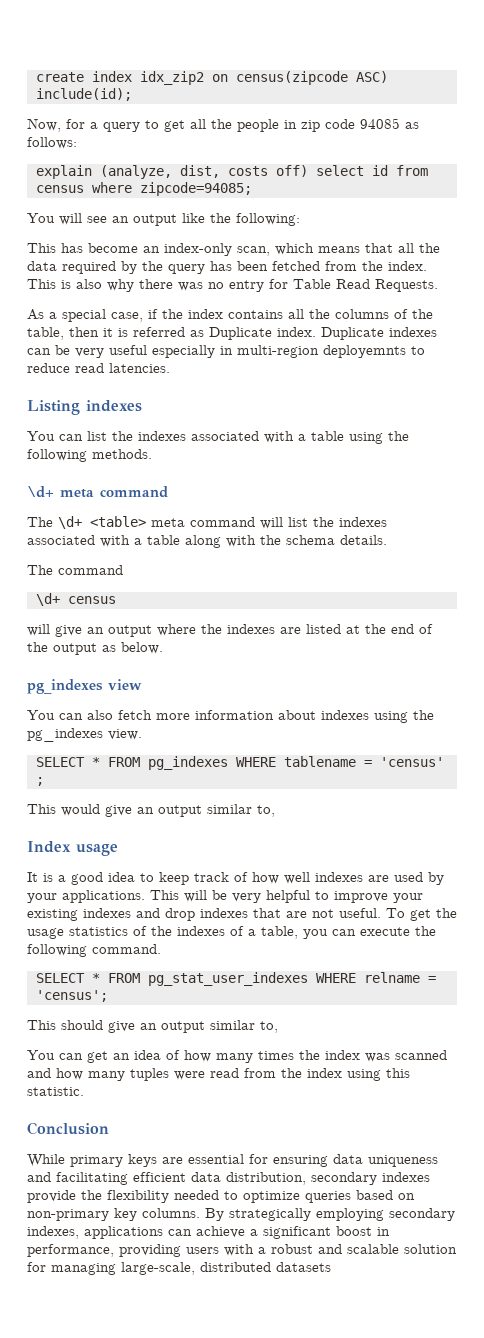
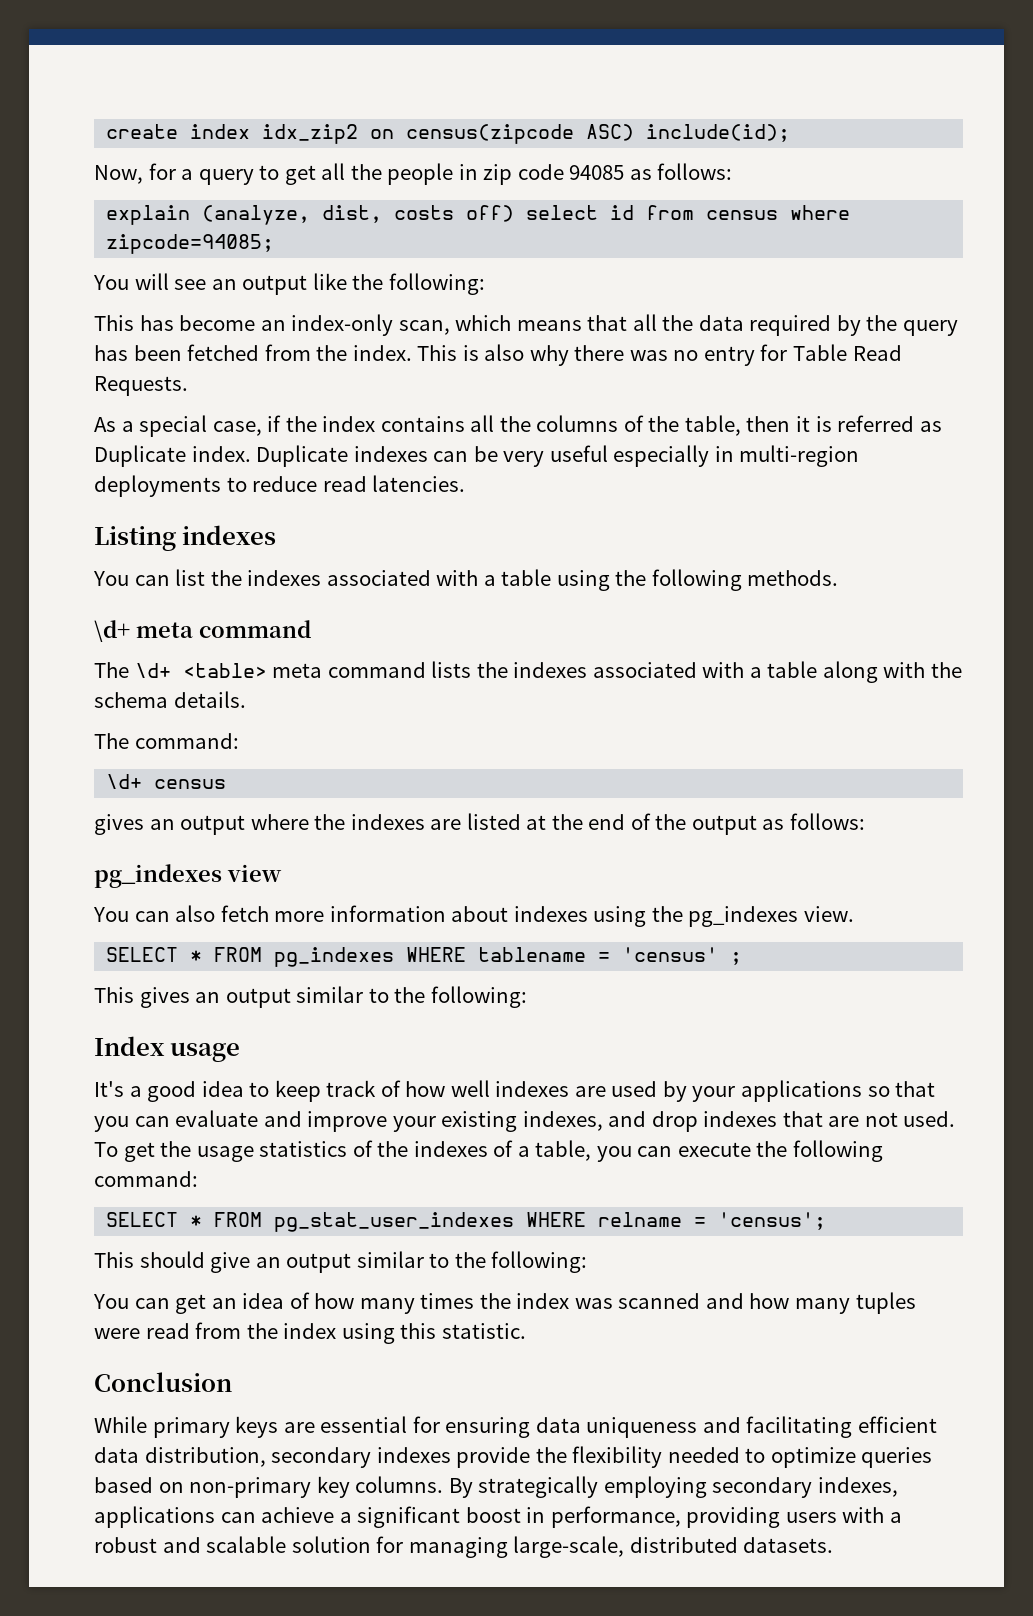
[323,345,406,358] deployemnts -> [94,475,221,497] deployments
[260,517,308,529] will list -> [431,661,472,678] lists
[58,565,123,575] command -> [134,733,239,749] command:
[27,624,82,637] will give -> [94,814,144,835] gives
[121,642,163,654] below. -> [790,813,866,830] follows:
[61,804,275,817] would give an output similar to, -> [139,986,527,1008] gives an output similar to the following:
[27,872,53,882] It is -> [94,1081,124,1097] It's
[62,890,329,903] applications. This will be very helpful to -> [741,1080,936,1102] [94,1110,302,1132] applications so that you can evaluate and
[83,908,131,918] indexes -> [522,1111,603,1131] indexes,
[339,908,381,918] useful. -> [903,1111,956,1127] used.
[92,944,161,954] command. -> [94,1171,198,1187] command:
[260,1021,278,1033] to, -> [429,1251,588,1273] to the following:
[276,1262,331,1272] datasets -> [743,1537,834,1553] datasets.

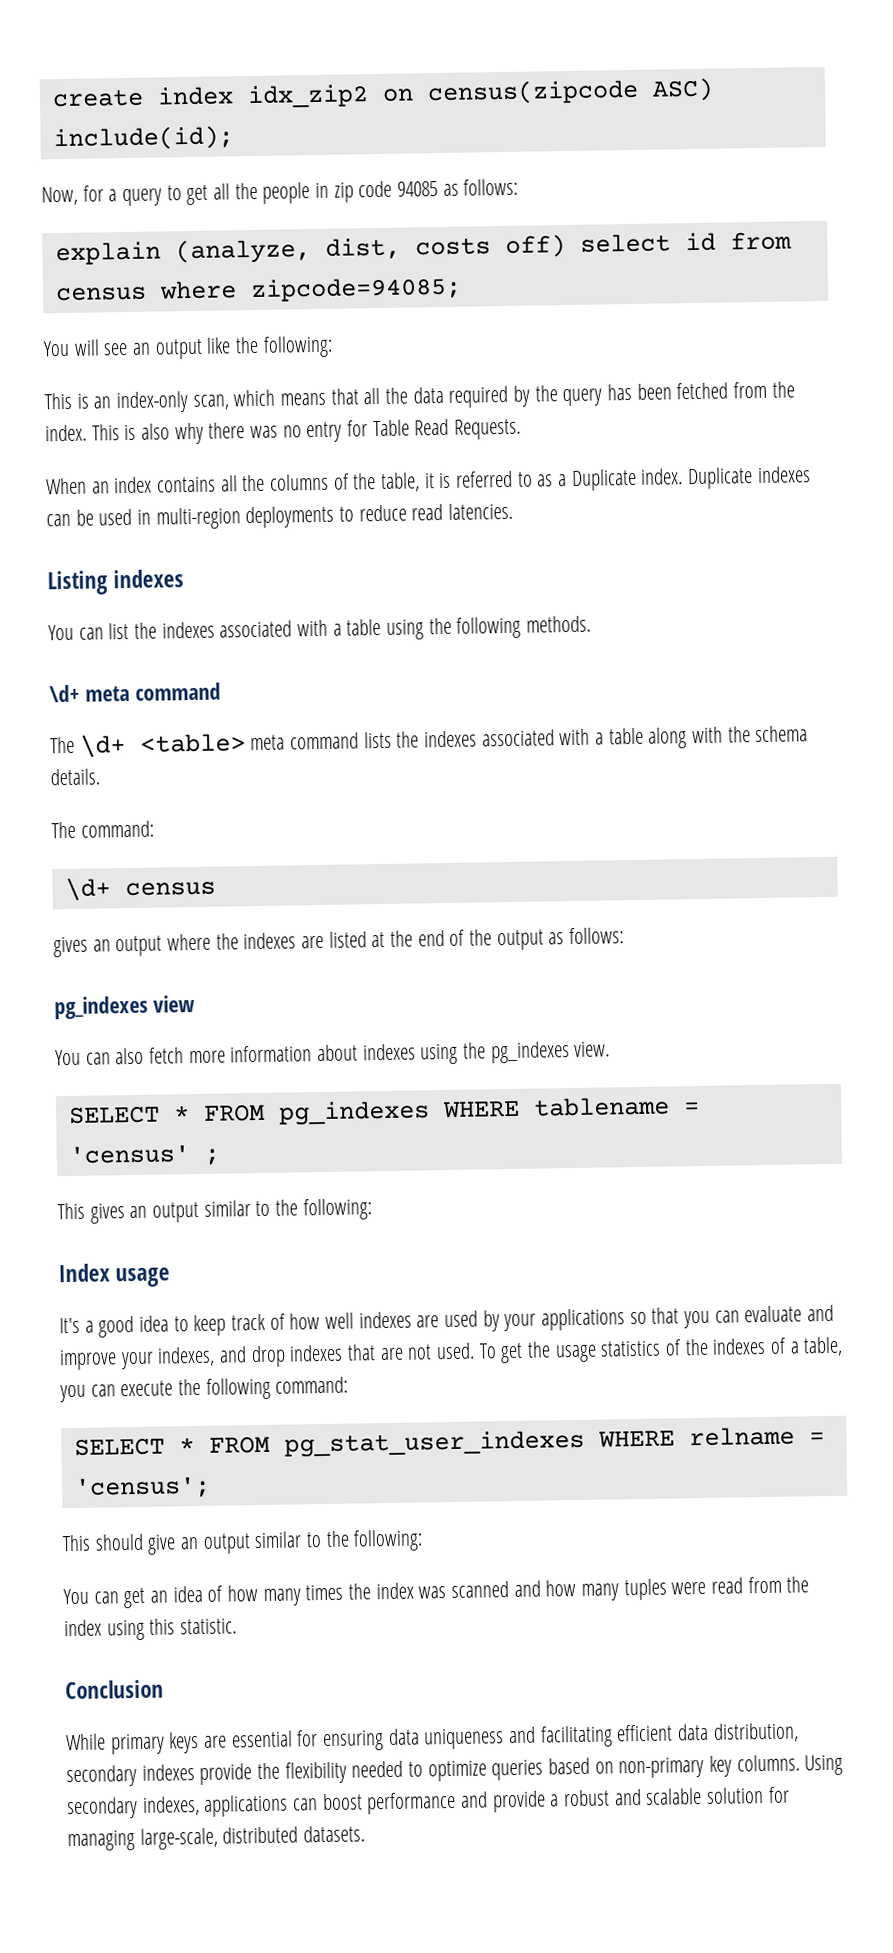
[139,315,256,331] has become -> [76,393,89,409] is
[94,415,317,437] As a special case, if the -> [46,477,110,495] When an
[746,416,791,432] then -> (421, 482) none
[919,421,942,432] as -> [516,471,568,487] to as a
[503,445,710,467] very useful especially -> [98,508,133,526] used
[441,1111,518,1132] existing -> (154, 1360) none
[448,1476,707,1498] By strategically employing -> [804,1754,844,1776] Using
[261,1506,885,1528] achieve a significant boost in performance, providing users with -> [321,1790,546,1815] boost performance and provide

